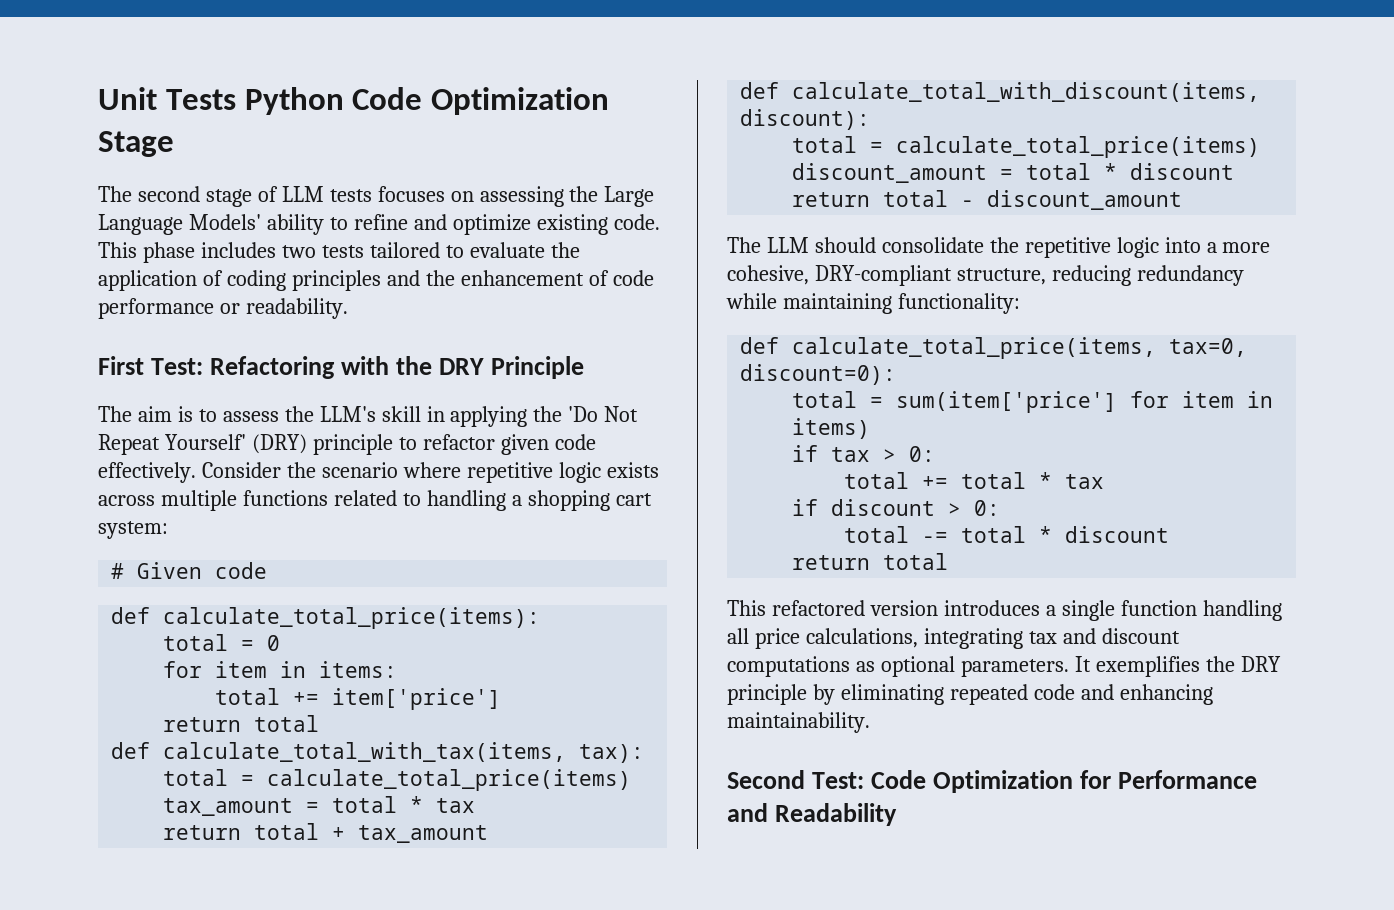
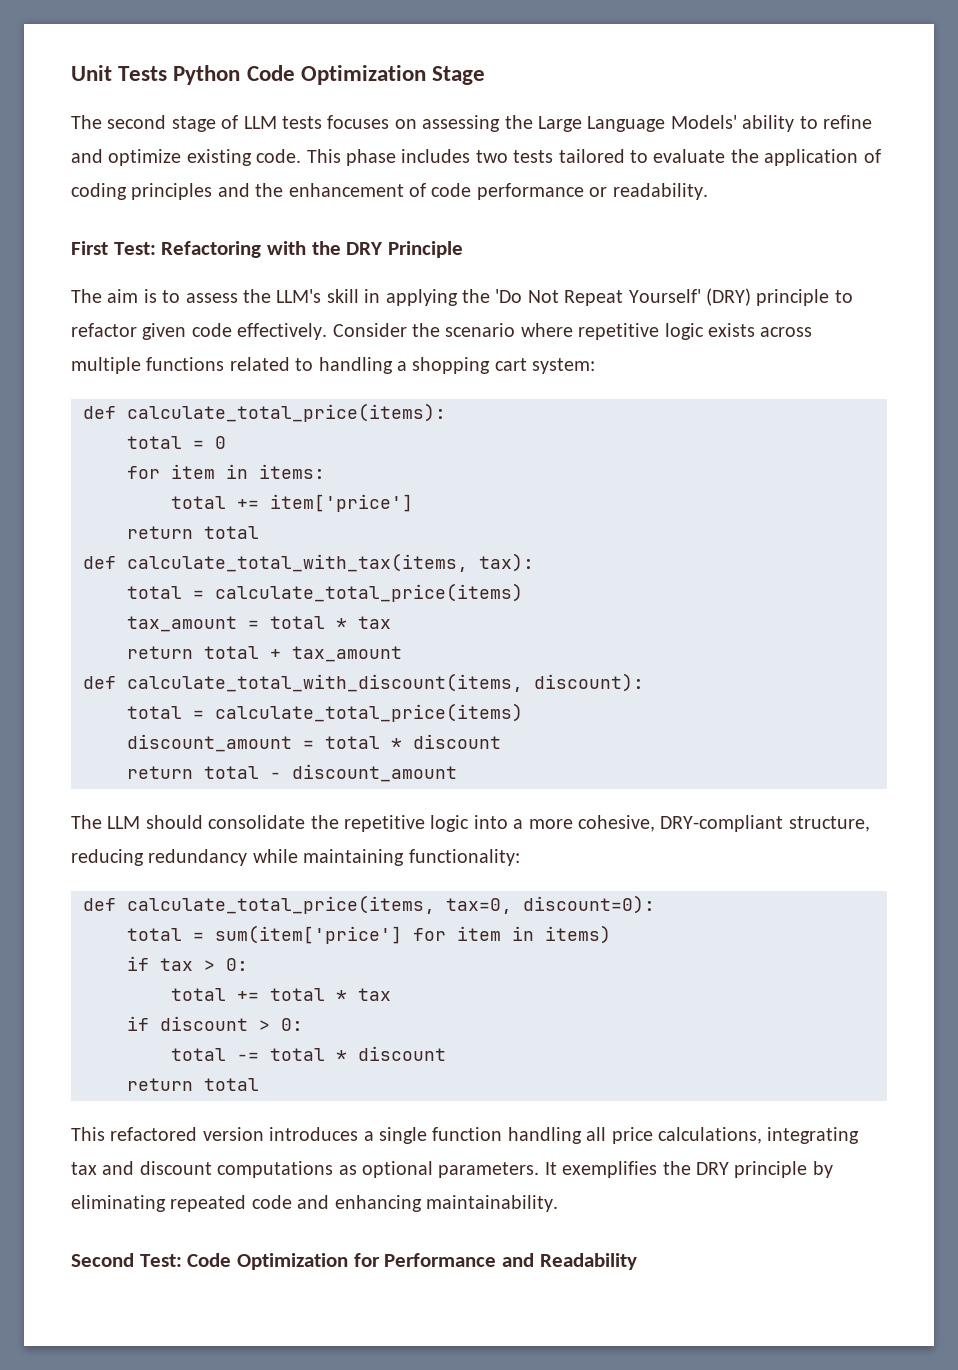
[111,562,268,579] // # Given code -> (596, 366) none

